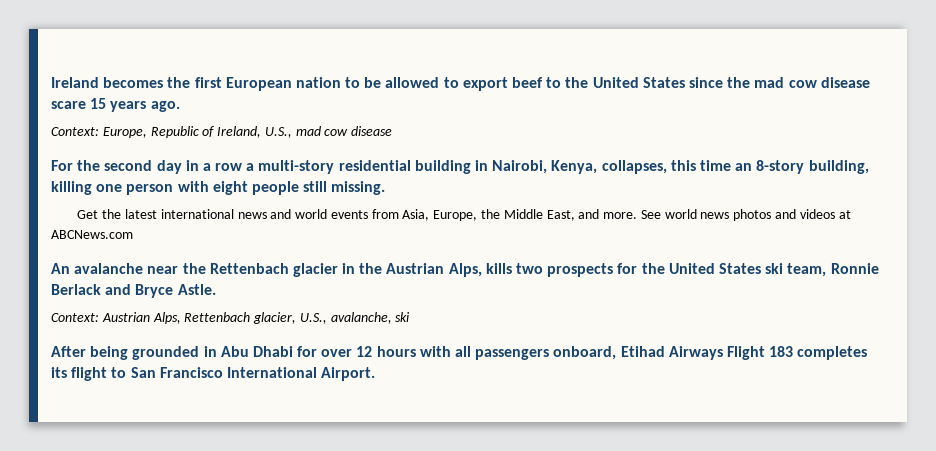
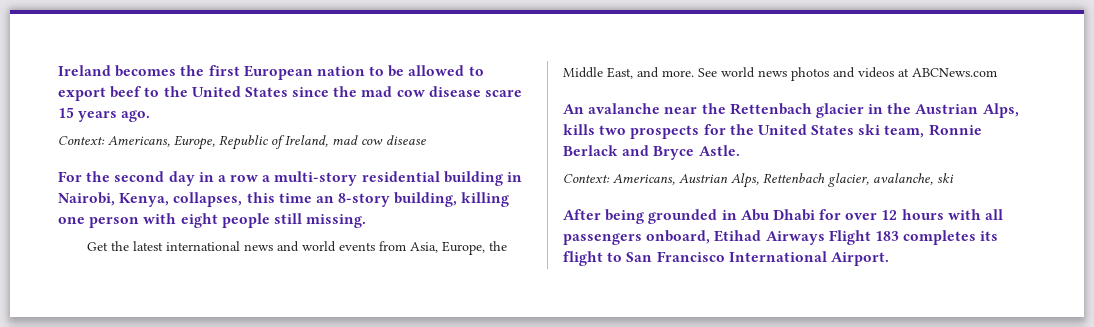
(99, 131) none -> [108,136,170,147] Americans,
[264,127,292,138] U.S., -> (328, 141) none
(99, 317) none -> [613,174,675,185] Americans,
[299,313,327,324] U.S., -> (869, 180) none

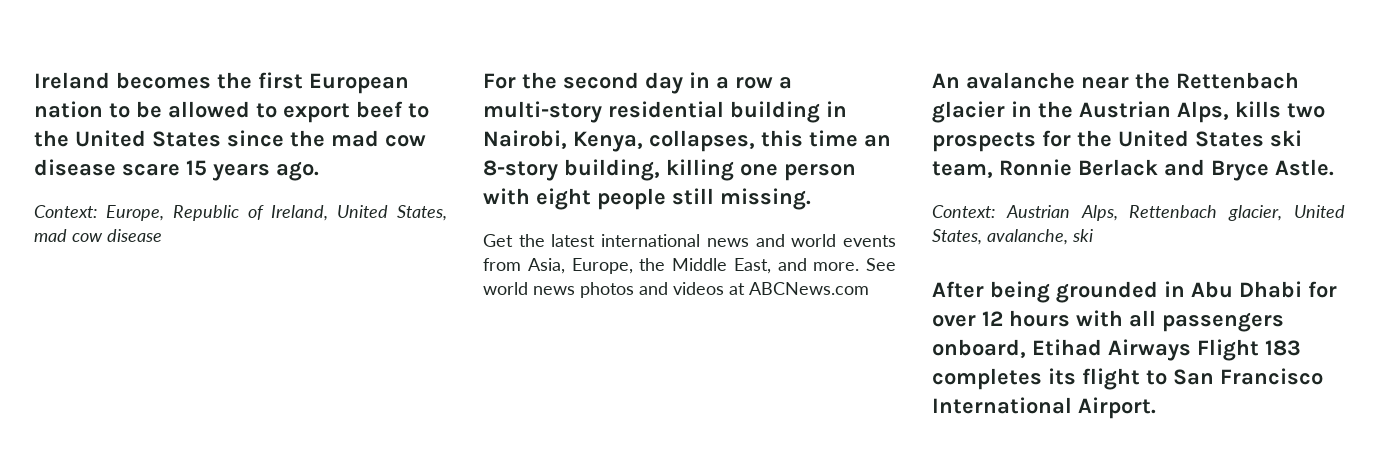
[108,136,170,147] Americans, -> (97, 211) none
(328, 141) none -> [337,205,447,221] United States,
[613,174,675,185] Americans, -> (995, 211) none
(869, 180) none -> [1294,205,1345,218] [932,229,982,245] United States,

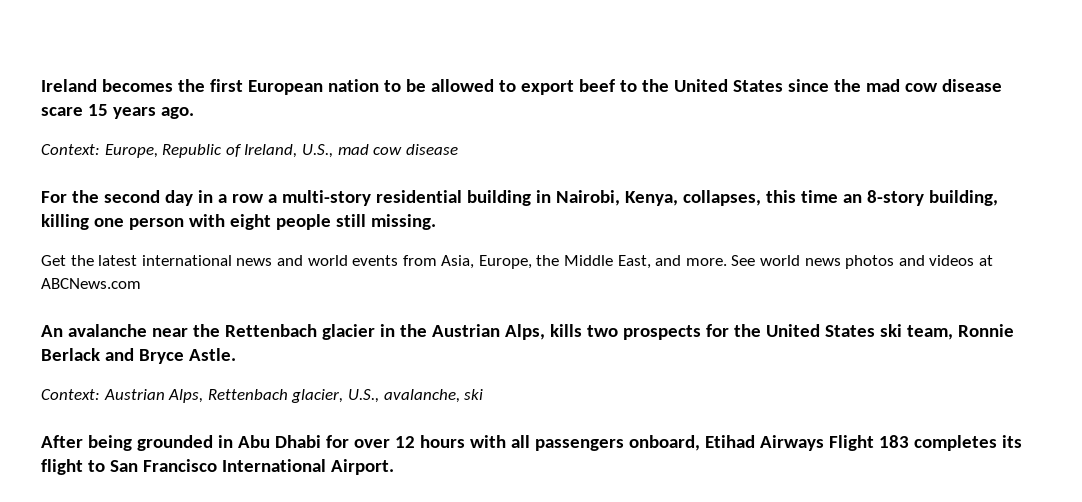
[337,205,447,221] United States, -> [301,144,333,158] U.S.,
[1294,205,1345,218] [932,229,982,245] United States, -> [347,389,379,403] U.S.,

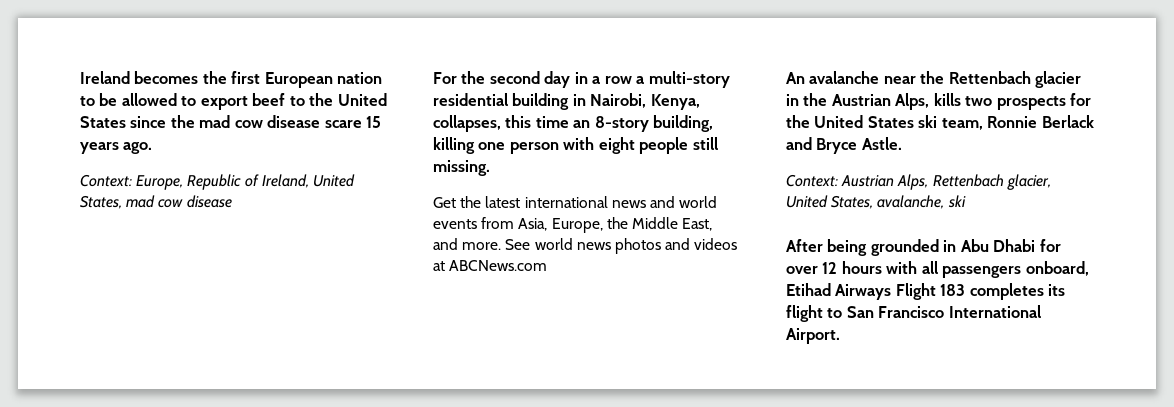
[301,144,333,158] U.S., -> [312,174,355,187] [80,195,122,209] United States,
[347,389,379,403] U.S., -> [786,195,874,209] United States,

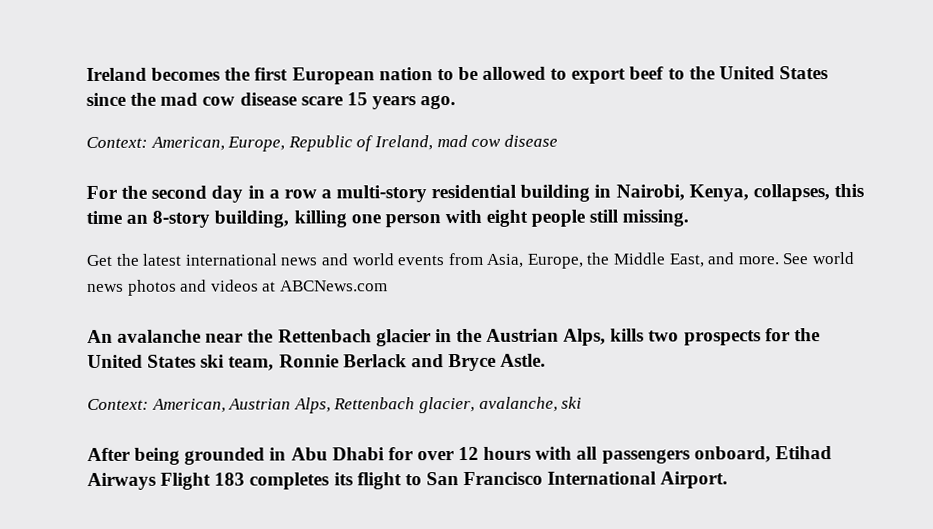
(132, 180) none -> [150,136,225,151] American,
[312,174,355,187] [80,195,122,209] United States, -> (433, 143) none
(838, 180) none -> [151,398,226,413] American,
[786,195,874,209] United States, -> (475, 405) none

